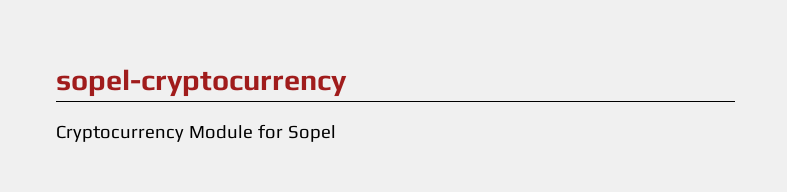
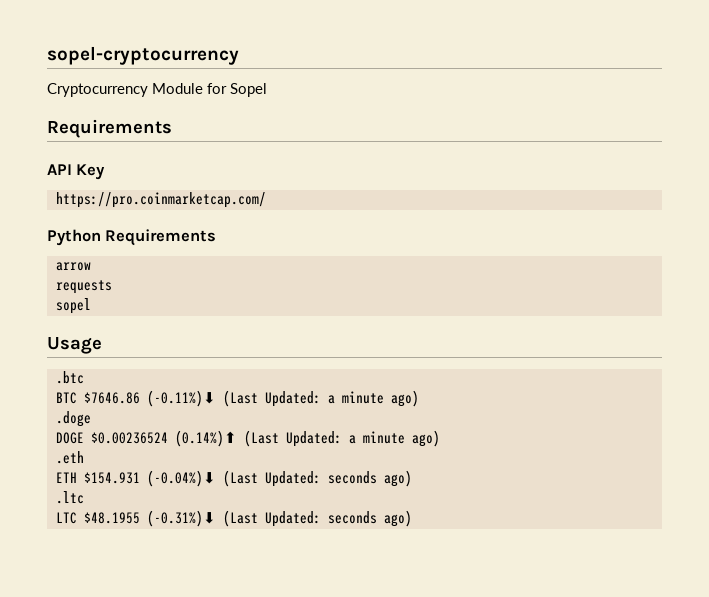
(336, 133) none -> [47,119,172,138] [47,164,106,180] [55,192,266,208] [47,229,217,246] [55,262,91,271] [55,280,112,294] [55,298,91,314] [47,337,102,354] [55,371,84,384] [55,390,419,407] [55,411,91,427] [55,430,440,447] [55,451,84,464] [55,470,412,487] [55,491,84,504] [55,510,412,527] // Requirements // API Key // https://pro.coinmarketcap.com/ // Python Requirements // arrow // requests // sopel // Usage // .btc // BTC $7646.86 (-0.11%)⬇ (Last Updated: a minute ago) // .doge // DOGE $0.00236524 (0.14%)⬆ (Last Updated: a minute ago) // .eth // ETH $154.931 (-0.04%)⬇ (Last Updated: seconds ago) // .ltc // LTC $48.1955 (-0.31%)⬇ (Last Updated: seconds ago)

